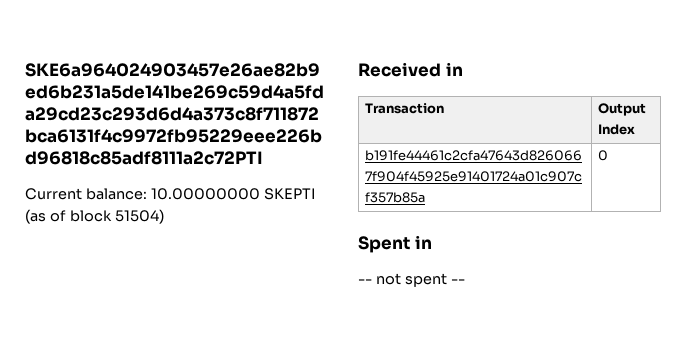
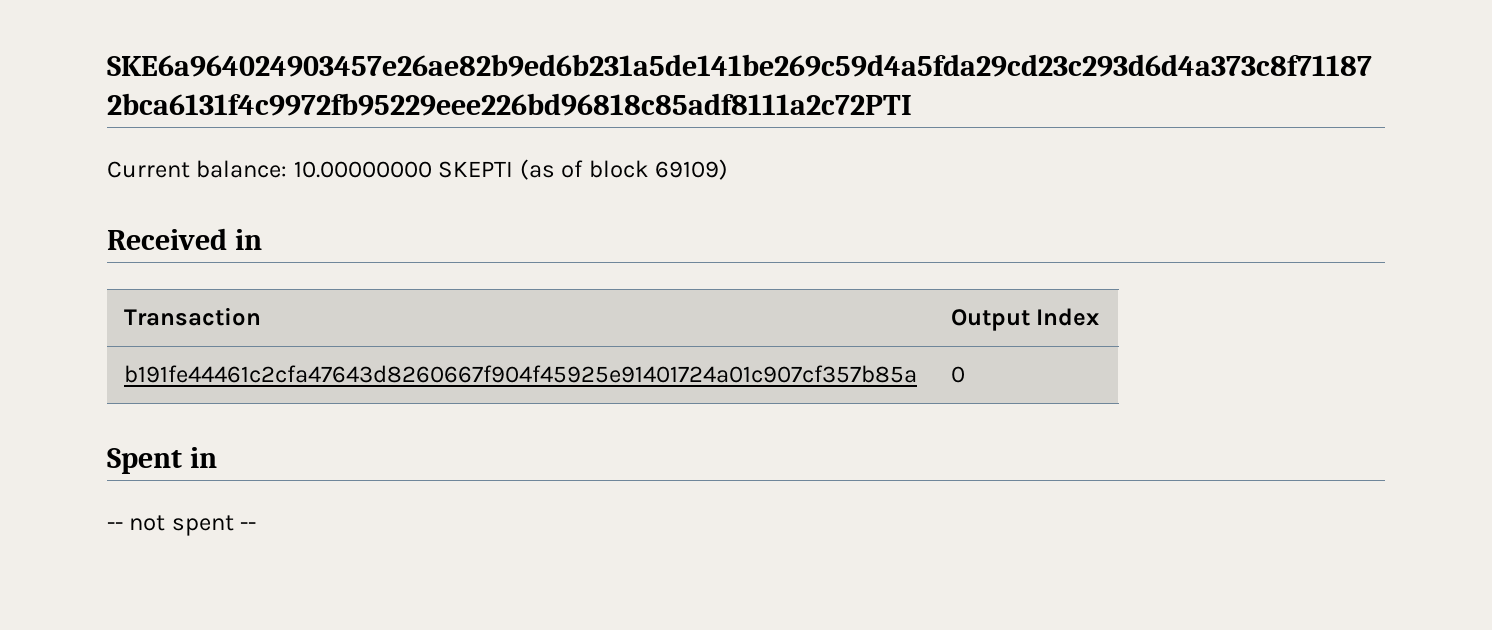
[114,209,164,224] 51504) -> [655,159,729,180] 69109)

